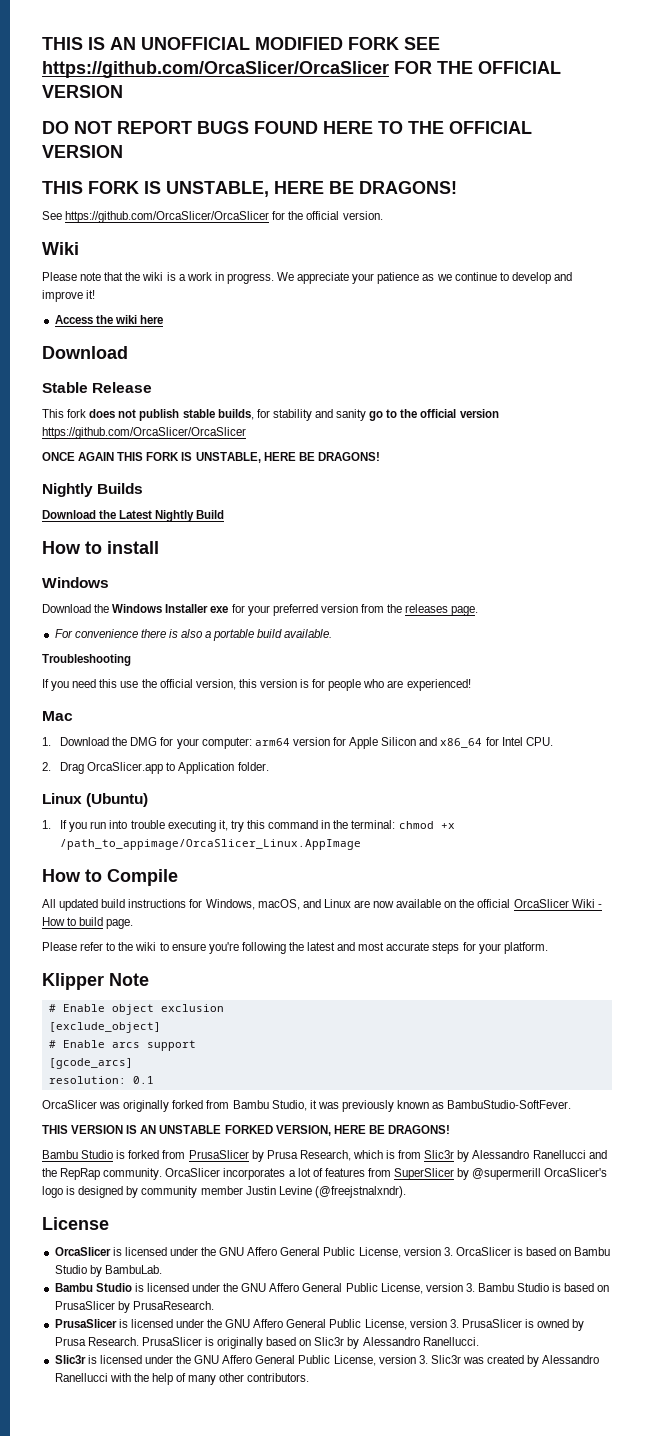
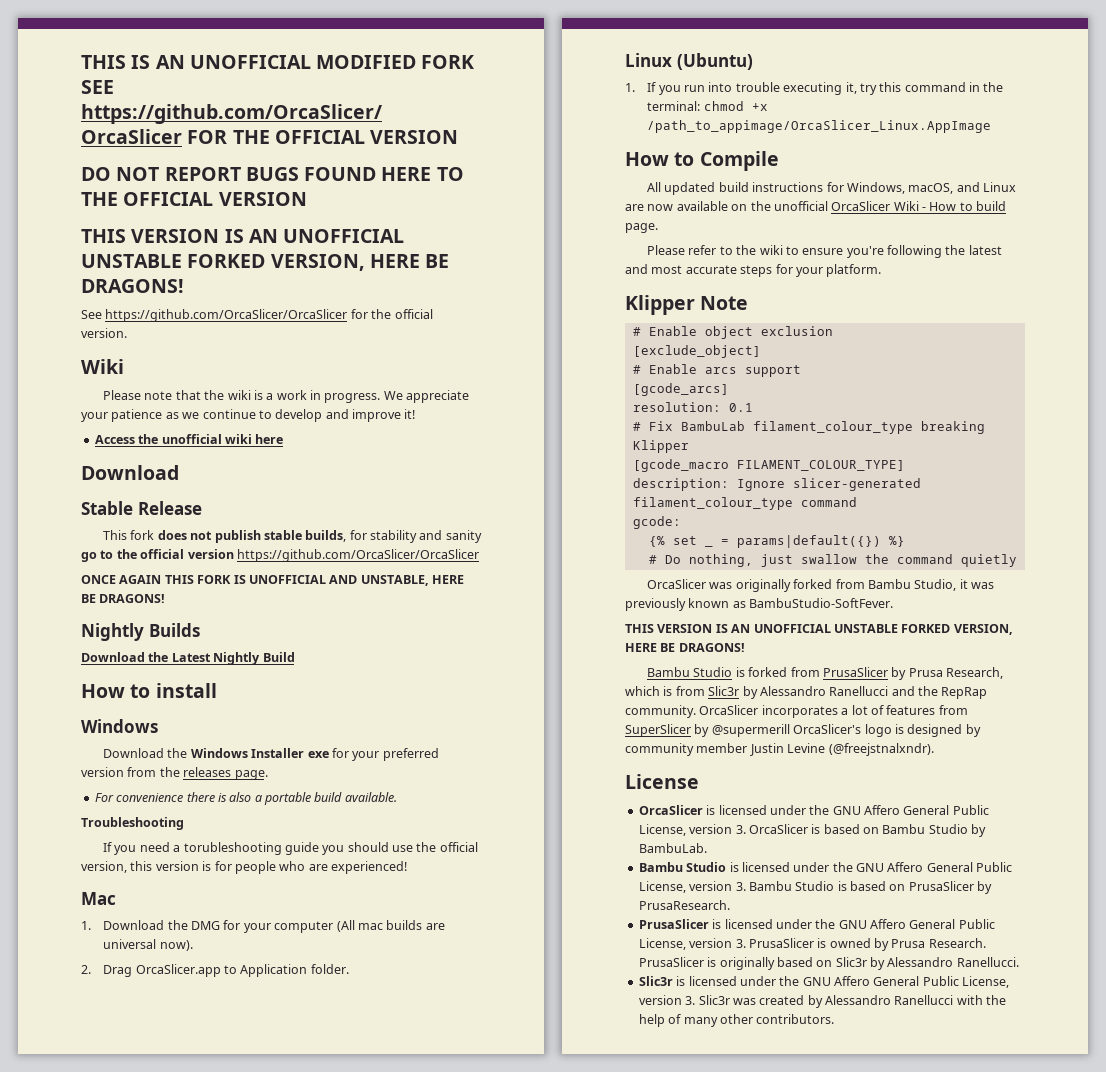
[88,181,269,197] FORK IS UNSTABLE, -> [131,229,405,243] [81,254,365,271] VERSION IS AN UNOFFICIAL UNSTABLE FORKED VERSION,
(113, 319) none -> [161,434,222,444] unofficial
(193, 456) none -> [248,575,358,584] UNOFFICIAL AND
[99,679,118,688] this -> [173,842,389,855] a torubleshooting guide you should
[201,737,553,749] computer: arm64 version for Apple Silicon and x86_64 for Intel CPU. -> [274,920,445,933] [103,939,193,951] computer (All mac builds are universal now).
[477,899,511,908] official -> [773,201,828,211] unofficial
(154, 1080) none -> [632,421,985,434] [632,440,689,453] [632,459,905,472] [632,478,921,491] [632,497,857,510] [632,516,681,529] [648,536,697,547] [704,545,713,547] [720,535,905,548] [648,554,1017,567] // # Fix BambuLab filament_colour_type breaking Klipper // [gcode_macro FILAMENT_COLOUR_TYPE] // description: Ignore slicer-generated filament_colour_type command // gcode: // {% set _ = params|default({}) %} // # Do nothing, just swallow the command quietly
(157, 1129) none -> [753,624,831,633] UNOFFICIAL

